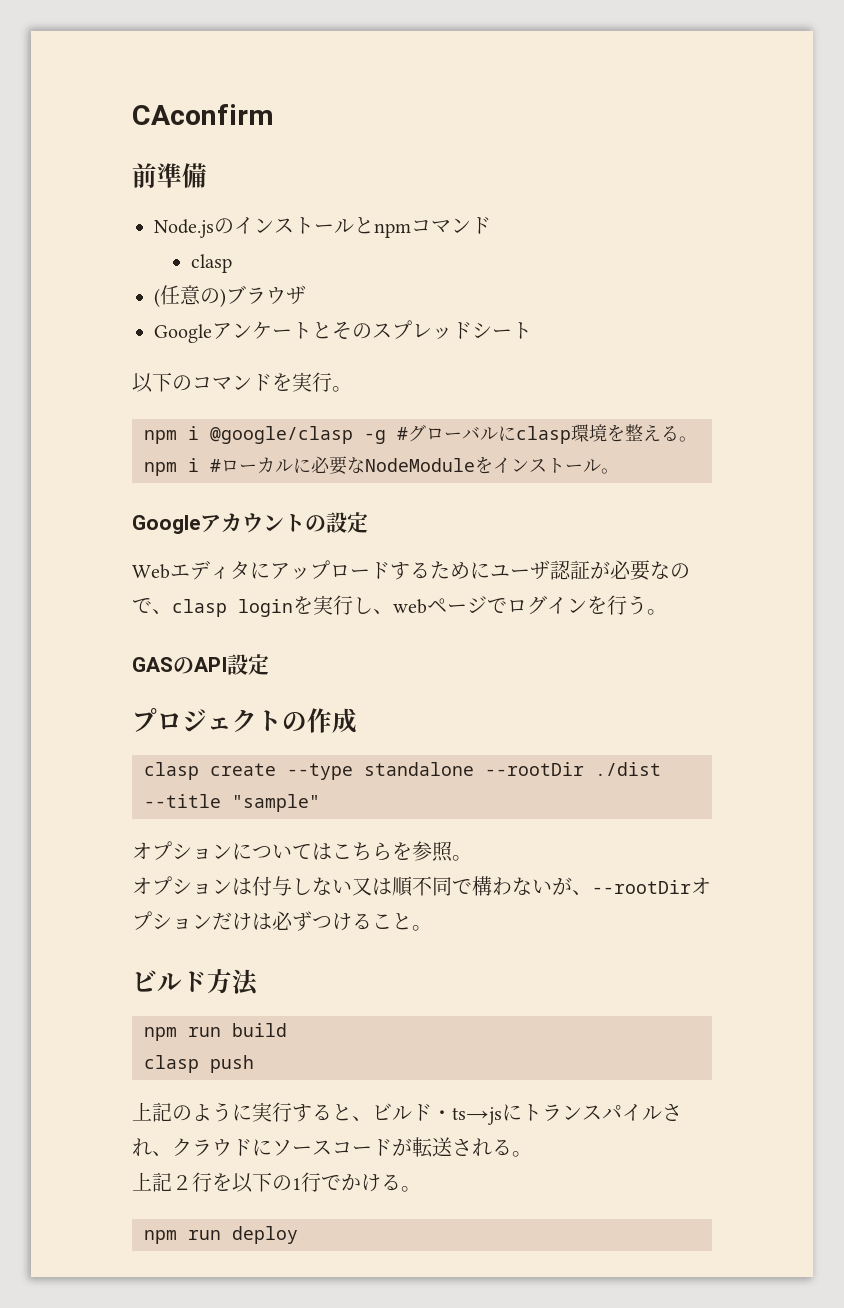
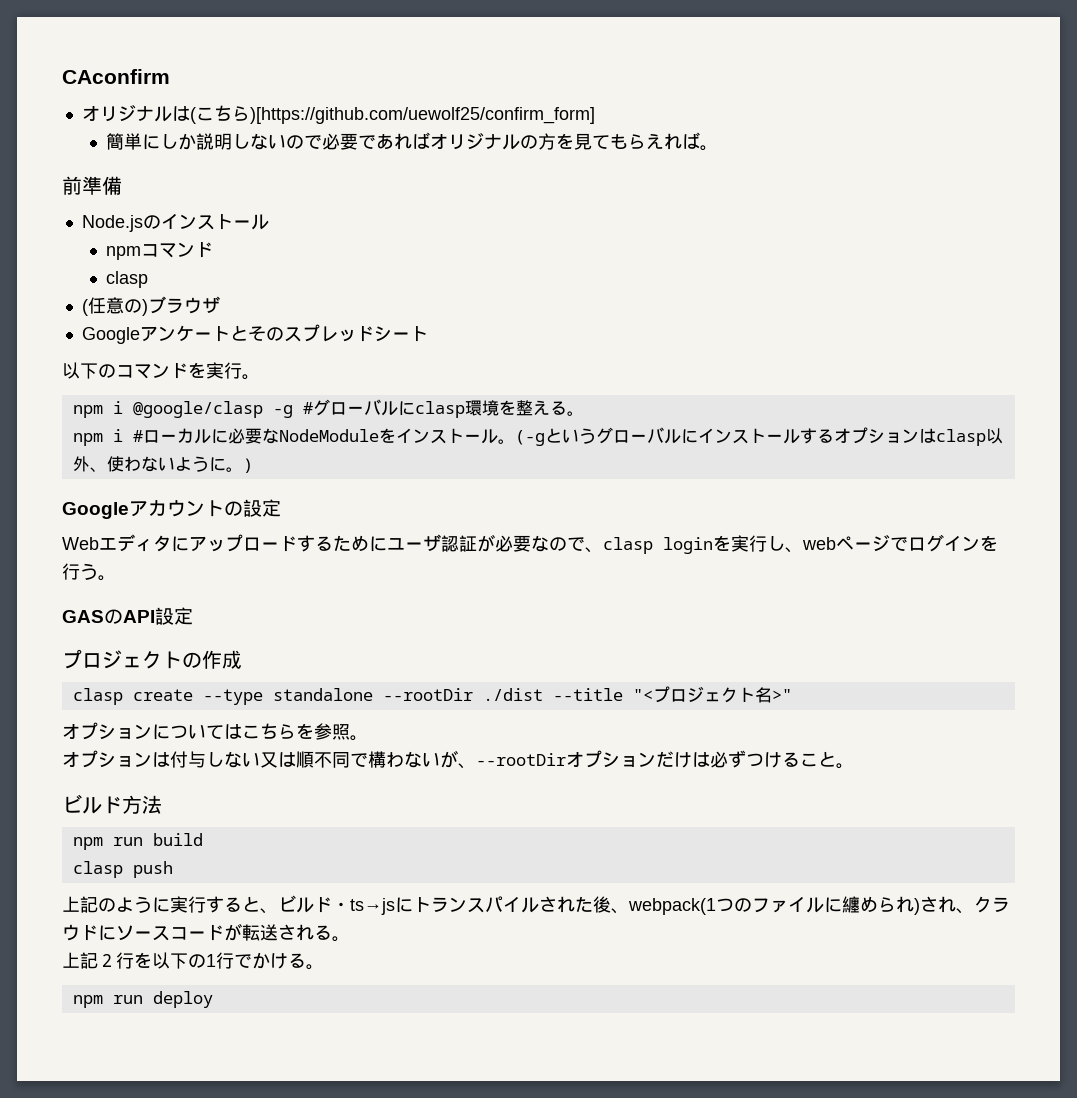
(274, 114) none -> [81,105,595,124] [106,132,719,151] // オリジナルは(こちら)[https://github.com/uewolf25/confirm_form] // 簡単にしか説明しないので必要であればオリジナルの方を見てもらえれば。
[354,217,374,234] と -> (269, 222) //
(619, 471) none -> [514,427,1003,446] [72,456,253,473] (-gというグローバルにインストールするオプションはclasp以外、使わないように。)
[232,794,320,812] "sample" -> [632,686,792,703] "<プロジェクト名>"
(152, 1147) none -> [575,896,956,915] た後、webpack(1つのファイルに纏められ)され

